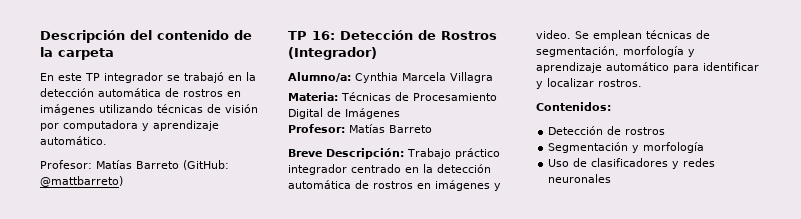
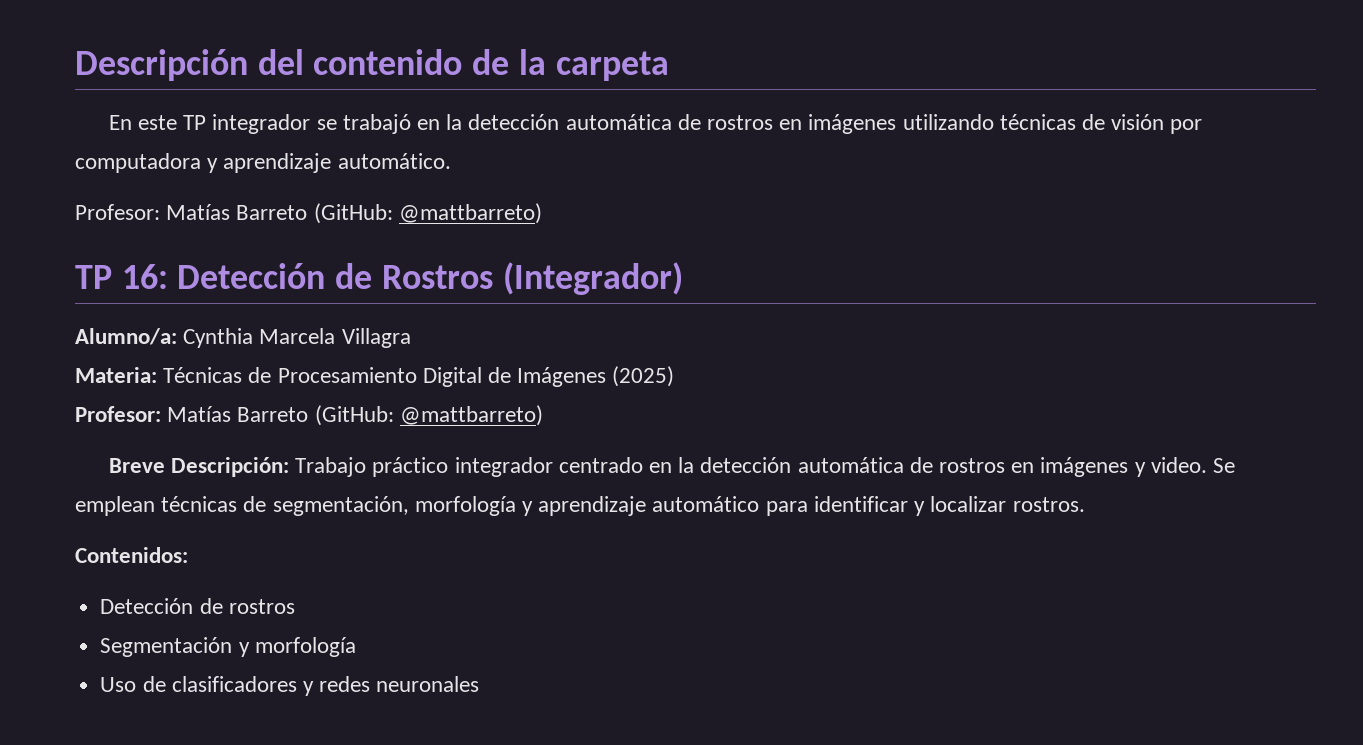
[288,124,432,133] // Profesor: Matías Barreto -> [612,366,675,387] [75,405,543,426] (2025) // Profesor: Matías Barreto (GitHub: @mattbarreto)

